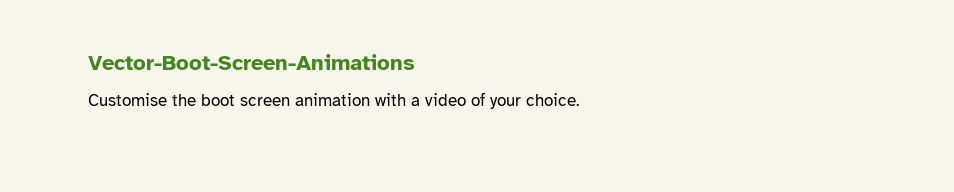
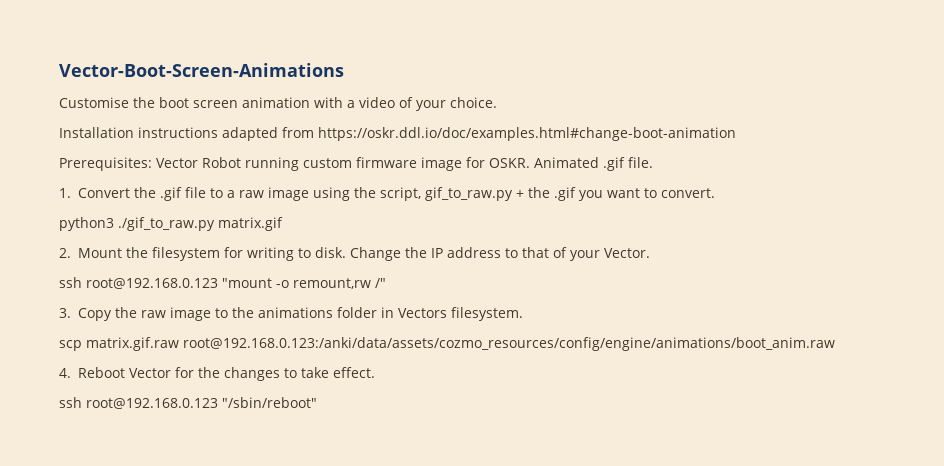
(579, 99) none -> [59,127,736,141] [59,157,653,171] [59,187,715,201] [59,217,283,231] [59,247,650,261] [59,277,386,289] [59,307,523,321] [59,337,835,351] [59,367,375,381] [59,397,317,409] // Installation instructions adapted from https://oskr.ddl.io/doc/examples.html#change-boot-animation // Prerequisites: Vector Robot running custom firmware image for OSKR. Animated .gif file. // 1. Convert the .gif file to a raw image using the script, gif_to_raw.py + the .gif you want to convert. // python3 ./gif_to_raw.py matrix.gif // 2. Mount the filesystem for writing to disk. Change the IP address to that of your Vector. // ssh root@192.168.0.123 "mount -o remount,rw /" // 3. Copy the raw image to the animations folder in Vectors filesystem. // scp matrix.gif.raw root@192.168.0.123:/anki/data/assets/cozmo_resources/config/engine/animations/boot_anim.raw // 4. Reboot Vector for the changes to take effect. // ssh root@192.168.0.123 "/sbin/reboot"

